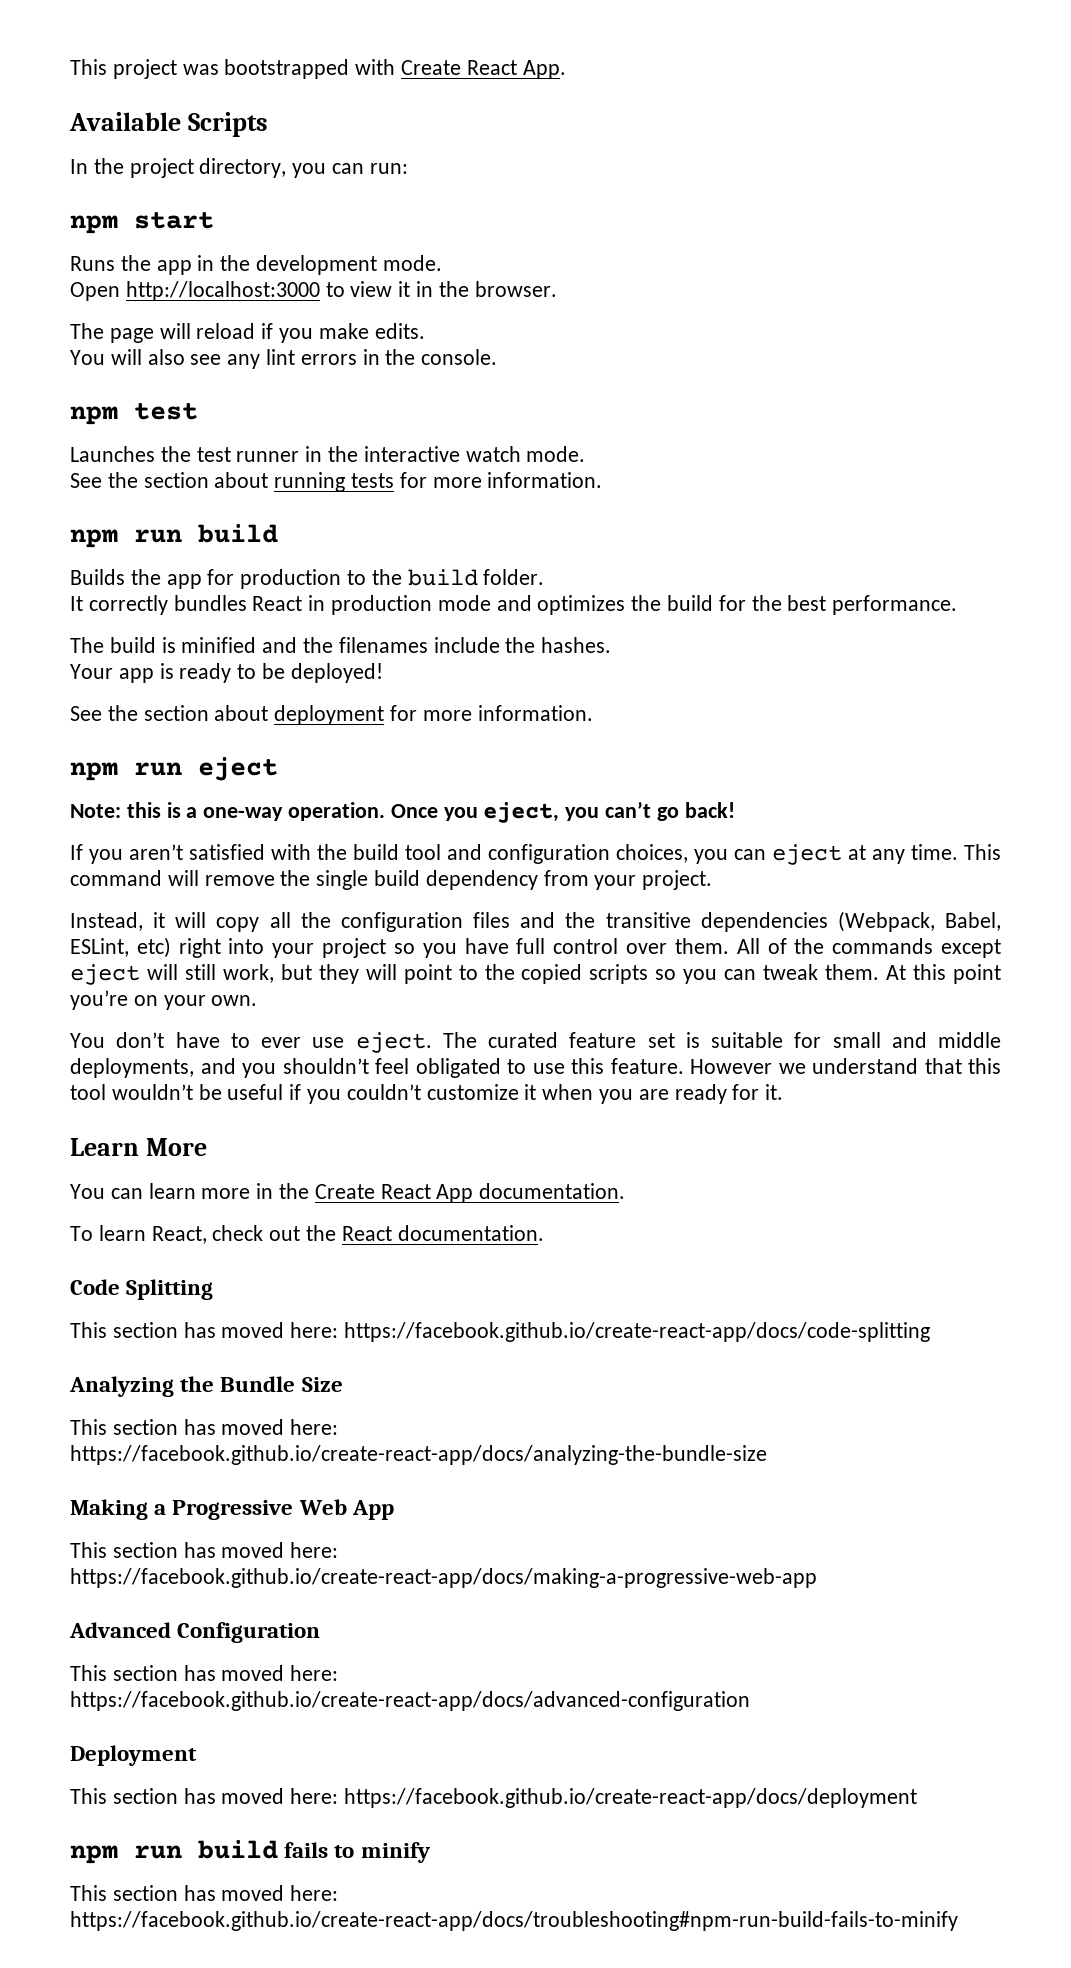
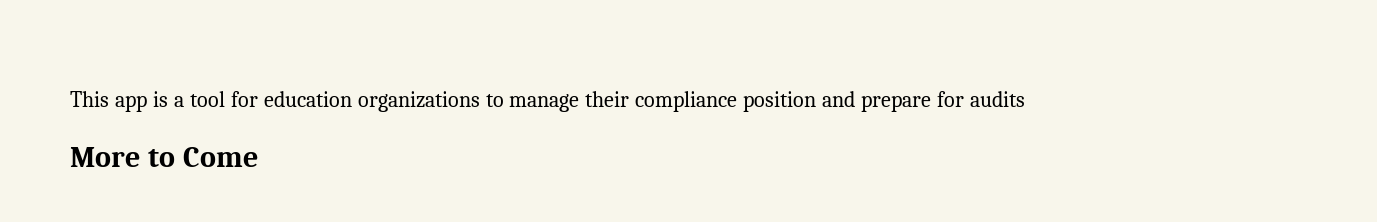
[70,59,566,79] [69,112,269,137] [70,158,408,178] [70,212,214,234] [70,255,442,275] [70,281,557,301] [70,323,425,343] [70,349,498,369] [70,403,198,425] [70,446,586,462] [70,472,603,492] [70,524,278,548] [70,569,545,589] [70,595,958,615] [70,637,612,653] [70,663,383,683] [70,705,593,725] [70,757,278,781] [70,802,735,823] [70,844,1001,865] [70,870,713,890] [70,911,1002,932] [70,937,1002,958] [70,964,1001,985] [70,990,258,1010] [70,1032,1001,1053] [70,1058,1001,1078] [70,1084,784,1104] [70,1138,208,1156] [70,1183,626,1203] [70,1225,544,1244] [70,1279,214,1300] [70,1322,931,1342] [69,1376,343,1397] [70,1419,339,1435] [70,1445,767,1465] [70,1499,394,1520] [70,1542,339,1558] [70,1568,817,1588] [69,1622,321,1643] [70,1665,339,1681] [70,1691,750,1711] [70,1745,197,1766] [70,1788,918,1808] [70,1840,430,1864] [70,1885,339,1901] [70,1911,958,1931] This project was bootstrapped with Create React App. // Available Scripts // In the project directory, you can run: // npm start // Runs the app in the development mode. // Open http://localhost:3000 to view it in the browser. // The page will reload if you make edits. // You will also see any lint errors in the console. // npm test // Launches the test runner in the interactive watch mode. // See the section about running tests for more information. // npm run build // Builds the app for production to the build folder. // It correctly bundles React in production mode and optimizes the build for the best performance. // The build is minified and the filenames include the hashes. // Your app is ready to be deployed! // See the section about deployment for more information. // npm run eject // Note: this is a one-way operation. Once you eject, you can’t go back! // If you aren’t satisfied with the build tool and configuration choices, you can eject at any time. This command will remove the single build dependency from your project. // Instead, it will copy all the configuration files and the transitive dependencies (Webpack, Babel, ESLint, etc) right into your project so you have full control over them. All of the commands except eject will still work, but they will point to the copied scripts so you can tweak them. At this point you’re on your own. // You don’t have to ever use eject. The curated feature set is suitable for small and middle deployments, and you shouldn’t feel obligated to use this feature. However we understand that this tool wouldn’t be useful if you couldn’t customize it when you are ready for it. // Learn More // You can learn more in the Create React App documentation. // To learn React, check out the React documentation. // Code Splitting // This section has moved here: https://facebook.github.io/create-react-app/docs/code-splitting // Analyzing the Bundle Size // This section has moved here: https://facebook.github.io/create-react-app/docs/analyzing-the-bundle-size // Making a Progressive Web App // This section has moved here: https://facebook.github.io/create-react-app/docs/making-a-progressive-web-app // Advanced Configuration // This section has moved here: https://facebook.github.io/create-react-app/docs/advanced-configuration // Deployment // This section has moved here: https://facebook.github.io/create-react-app/docs/deployment // npm run build fails to minify // This section has moved here: https://facebook.github.io/create-react-app/docs/troubleshooting#npm-run-build-fails-to-minify -> [70,91,1026,112] [70,147,258,167] This app is a tool for education organizations to manage their compliance position and prepare for audits // More to Come

